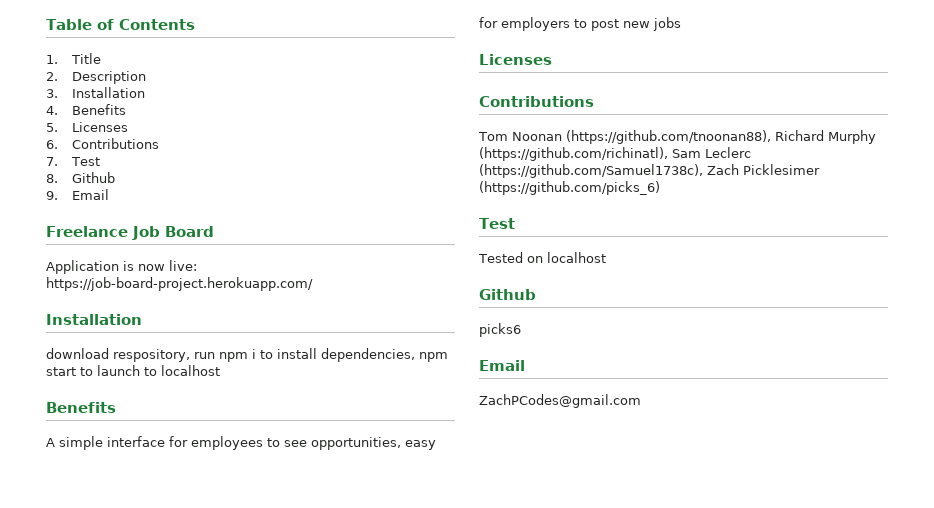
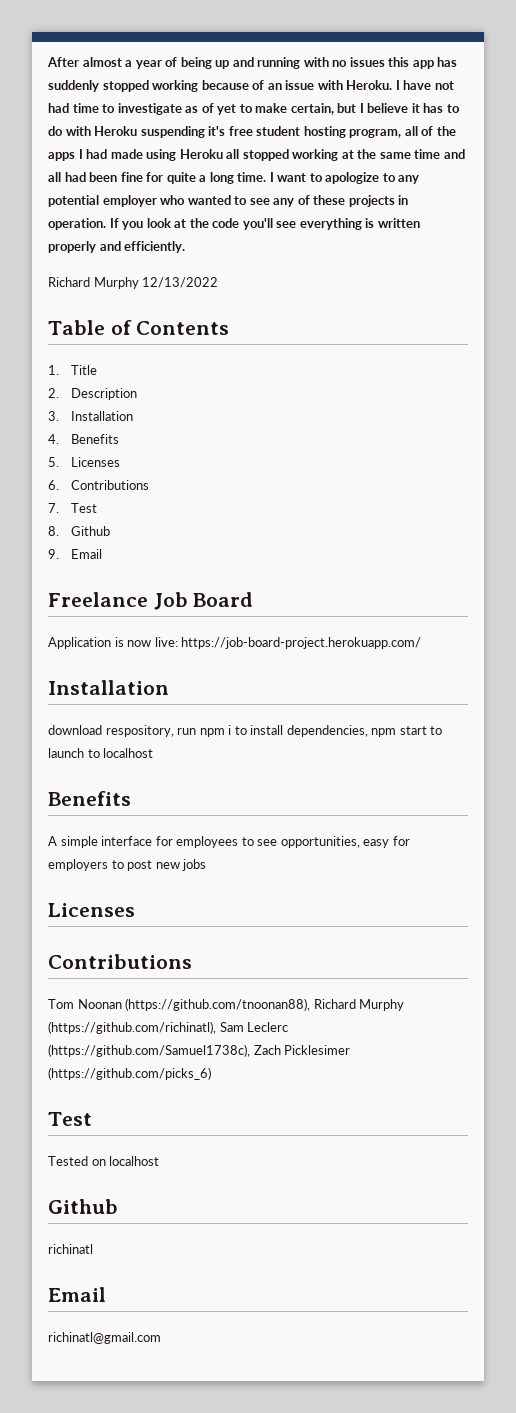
(46, 24) none -> [47,57,458,69] [48,80,454,92] [48,103,460,115] [48,126,456,138] [48,149,465,161] [48,172,420,184] [48,195,409,207] [48,218,420,230] [48,241,186,253] [48,277,219,289] After almost a year of being up and running with no issues this app has suddenly stopped working because of an issue with Heroku. I have not had time to investigate as of yet to make certain, but I believe it has to do with Heroku suspending it's free student hosting program, all of the apps I had made using Heroku all stopped working at the same time and all had been fine for quite a long time. I want to apologize to any potential employer who wanted to see any of these projects in operation. If you look at the code you'll see everything is written properly and efficiently. // Richard Murphy 12/13/2022 //
[479,323,521,337] [479,360,525,371] [479,394,641,408] picks6 // Email // ZachPCodes@gmail.com -> [48,1244,93,1254] [48,1287,106,1302] [48,1332,161,1344] richinatl // Email // richinatl@gmail.com

